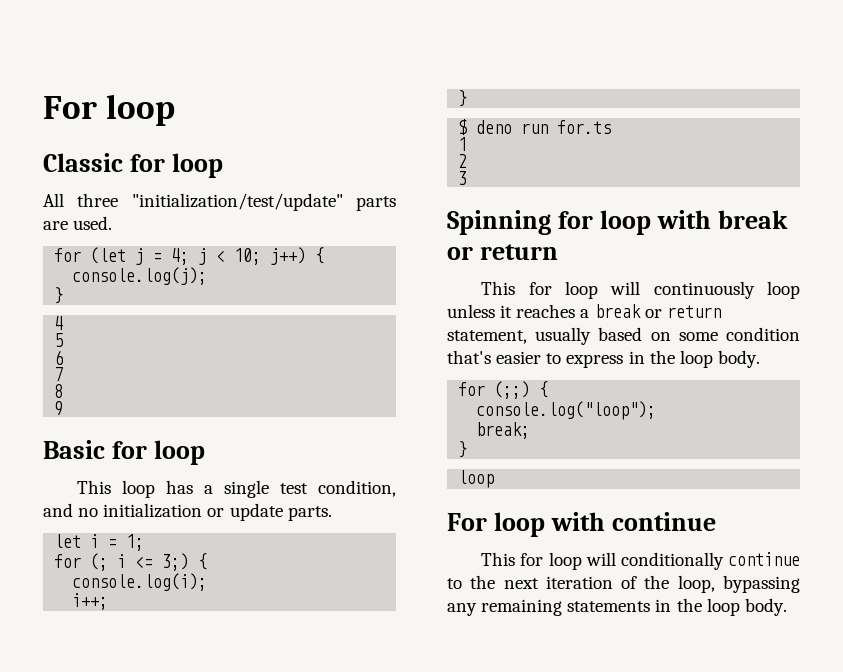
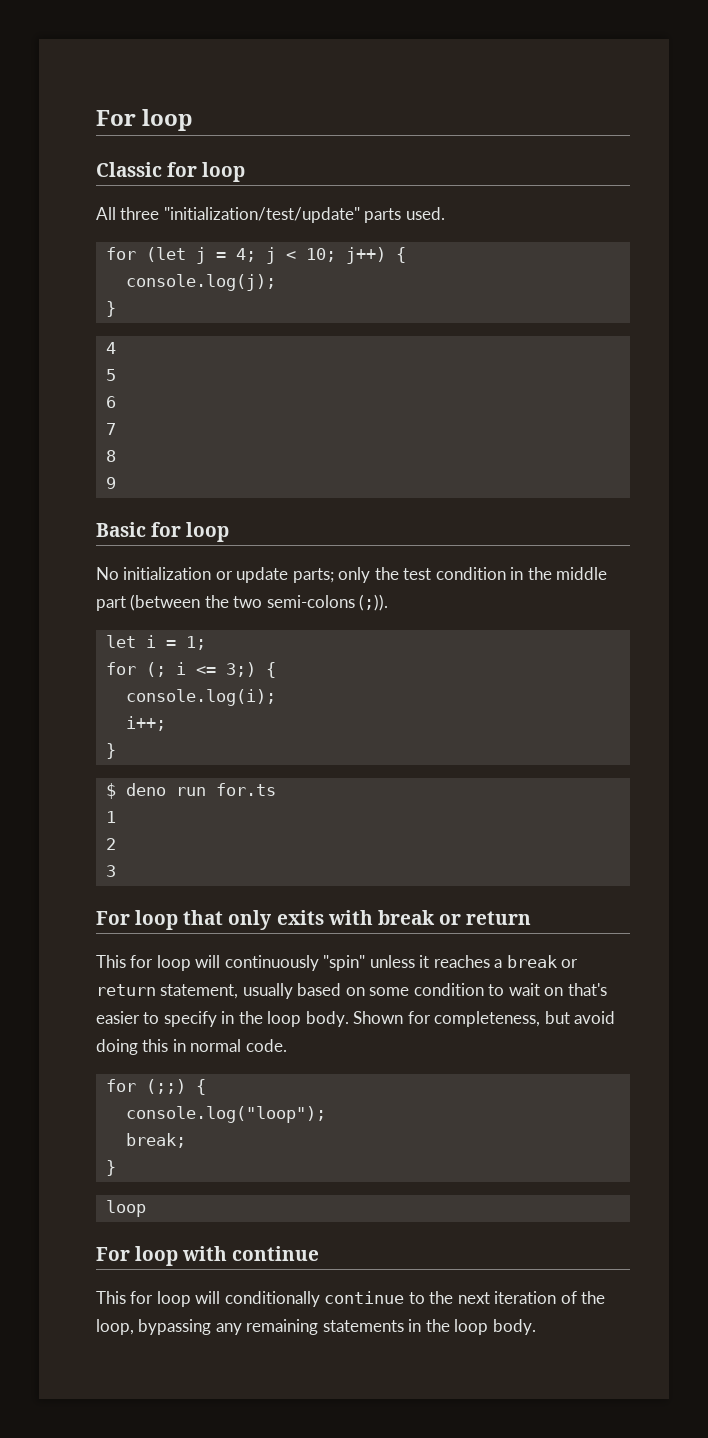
[43,221,68,230] are -> (402, 215) none
[77,480,396,498] [43,503,332,521] This loop has a single test condition, and no initialization or update parts. -> [96,567,608,583] [96,594,389,611] No initialization or update parts; only the test condition in the middle part (between the two semi-colons (;)).
[447,210,651,235] Spinning for loop -> [96,910,324,930] For loop that only exits
[767,281,801,299] loop -> [323,955,366,971] "spin"
(800, 334) none -> [488,983,564,996] to wait on
[566,350,760,368] express in the loop body. -> [163,1011,616,1027] [96,1039,287,1055] specify in the loop body. Shown for completeness, but avoid doing this in normal code.

